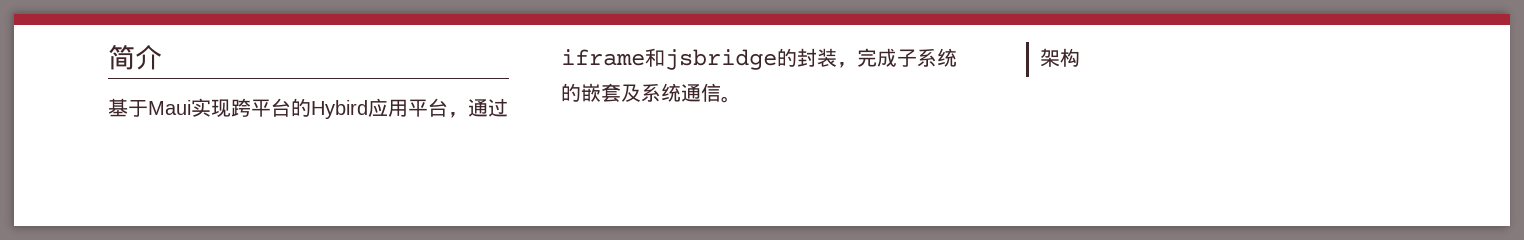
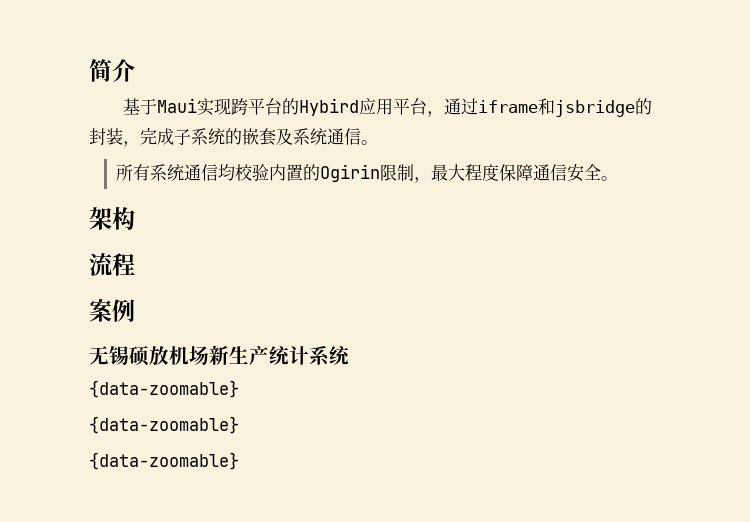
[1040,48,1081,67] 架构 -> [116,164,619,183] [89,207,135,230] [89,253,135,276] [89,299,135,322] [89,345,350,366] [89,380,239,398] [89,416,239,434] [89,452,239,470] 所有系统通信均校验内置的Ogirin限制，最大程度保障通信安全。 // 架构 // 流程 // 案例 // 无锡硕放机场新生产统计系统 // {data-zoomable} // {data-zoomable} // {data-zoomable}

